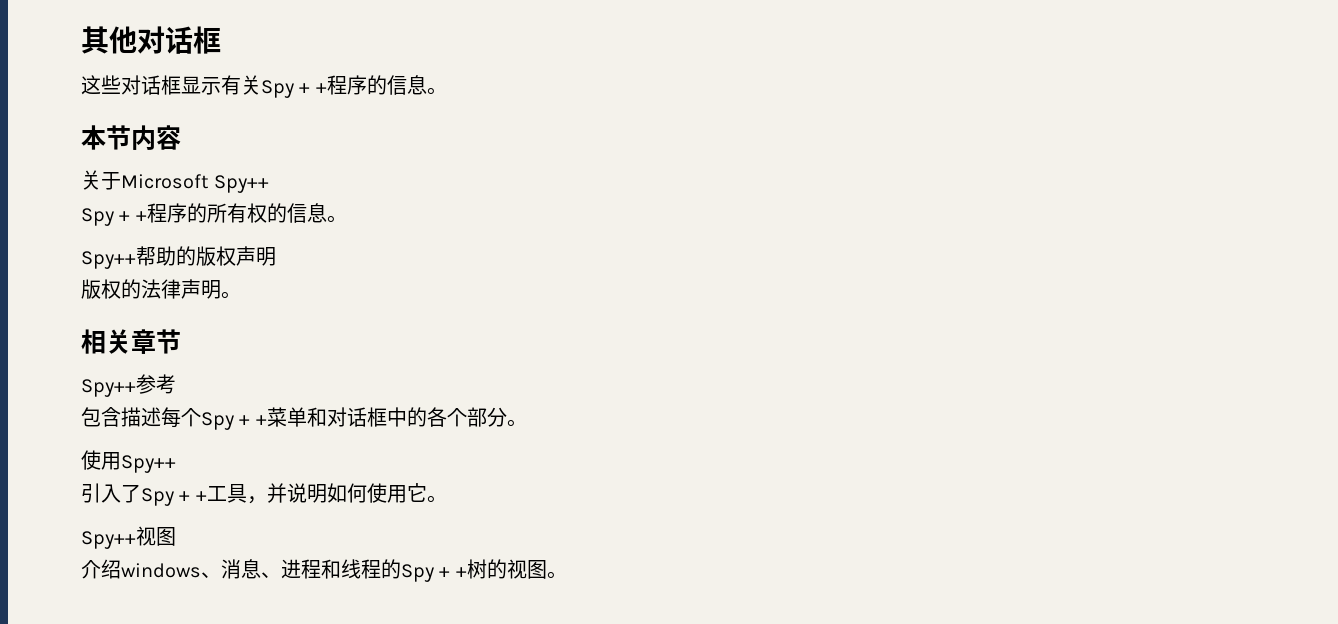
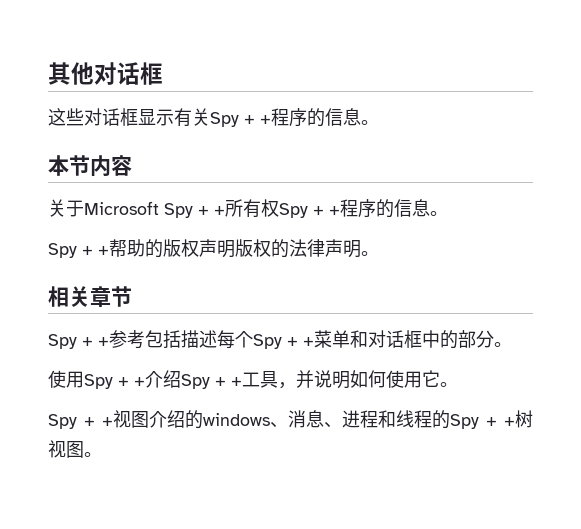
[214,175,270,193] [81,203,347,226] [81,251,136,269] Spy++ // Spy + +程序的所有权的信息。 // Spy++ -> [164,199,448,218] [48,243,109,258] Spy + +所有权Spy + +程序的信息。 // Spy + +
(276, 256) // -> (235, 249) none
[81,379,136,397] Spy++ -> [48,334,109,349] Spy + +
[81,407,121,427] // 包含 -> [145,330,181,348] 包括
[426,407,467,427] 各个 -> (458, 339) none
[121,455,176,473] [81,483,141,503] Spy++ // 引入了 -> [84,370,181,389] Spy + +介绍
[81,526,176,549] [81,559,121,579] Spy++视图 // 介绍 -> [48,410,203,429] Spy + +视图介绍的
[486,559,507,579] 的 -> (533, 419) none

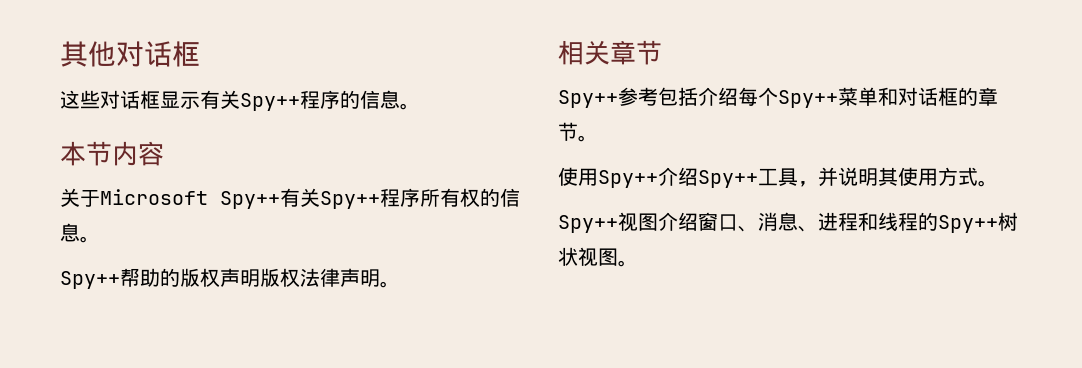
[210,112,271,127] Spy + + -> [240,93,300,111] Spy++
[164,199,448,218] [48,243,109,258] Spy + +所有权Spy + +程序的信息。 // Spy + + -> [220,188,520,209] [60,223,100,243] [60,271,120,289] Spy++有关Spy++程序所有权的信息。 // Spy++
[271,239,289,258] 的 -> (300, 277) none
[48,330,314,349] Spy + +参考包括描述每个Spy + + -> [558,87,838,108] Spy++参考包括介绍每个Spy++
[422,330,494,349] 中的部分 -> [958,87,998,106] [558,122,578,141] 的章节
[84,370,458,389] [48,414,113,429] Spy + +介绍Spy + +工具，并说明如何使用它。 // Spy + + -> [598,167,998,188] [558,215,618,233] Spy++介绍Spy++工具，并说明其使用方式。 // Spy++
[185,410,270,429] 的windows -> [698,212,738,231] 窗口
[450,410,533,429] Spy + +树 -> [938,212,1018,233] [558,247,578,266] Spy++树状

